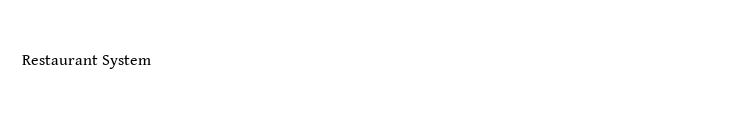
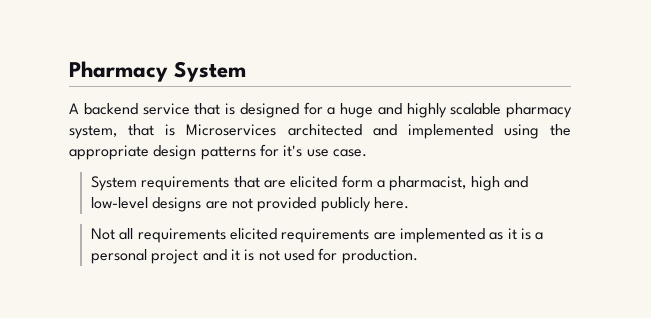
[22,55,152,69] Restaurant System -> [69,61,247,82] [69,102,572,118] [69,124,571,139] [69,144,367,160] [90,175,528,191] [90,197,409,212] [90,228,544,243] [90,248,418,264] Pharmacy System // A backend service that is designed for a huge and highly scalable pharmacy system, that is Microservices architected and implemented using the appropriate design patterns for it's use case. // System requirements that are elicited form a pharmacist, high and low-level designs are not provided publicly here. // Not all requirements elicited requirements are implemented as it is a personal project and it is not used for production.

